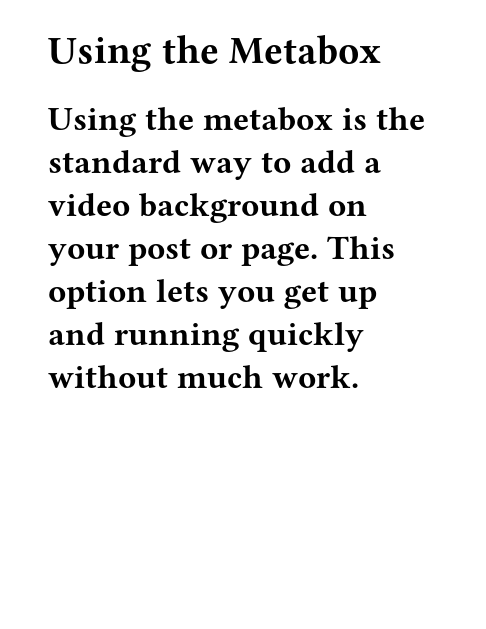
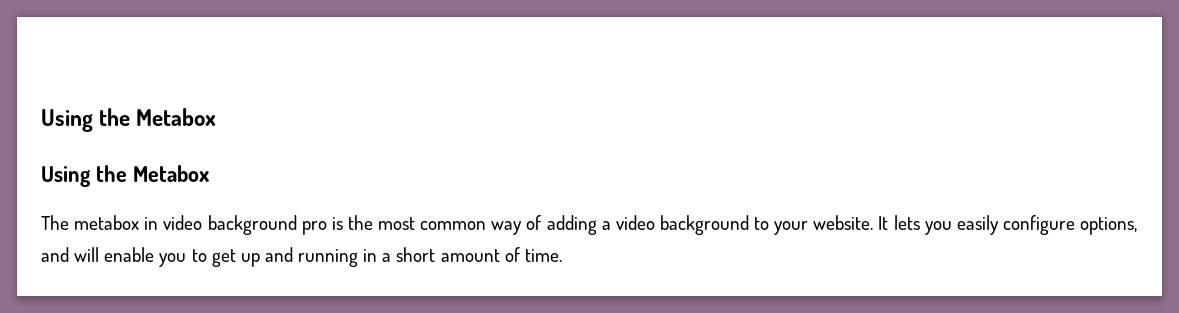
[203,107,426,131] [48,150,382,180] [48,193,368,223] [48,236,396,266] [48,279,378,309] [48,322,365,352] [48,365,360,388] metabox is the standard way to add a video background on your post or page. This option lets you get up and running quickly without much work. -> [132,165,209,182] [41,215,1138,235] [41,247,562,267] Metabox // The metabox in video background pro is the most common way of adding a video background to your website. It lets you easily configure options, and will enable you to get up and running in a short amount of time.

